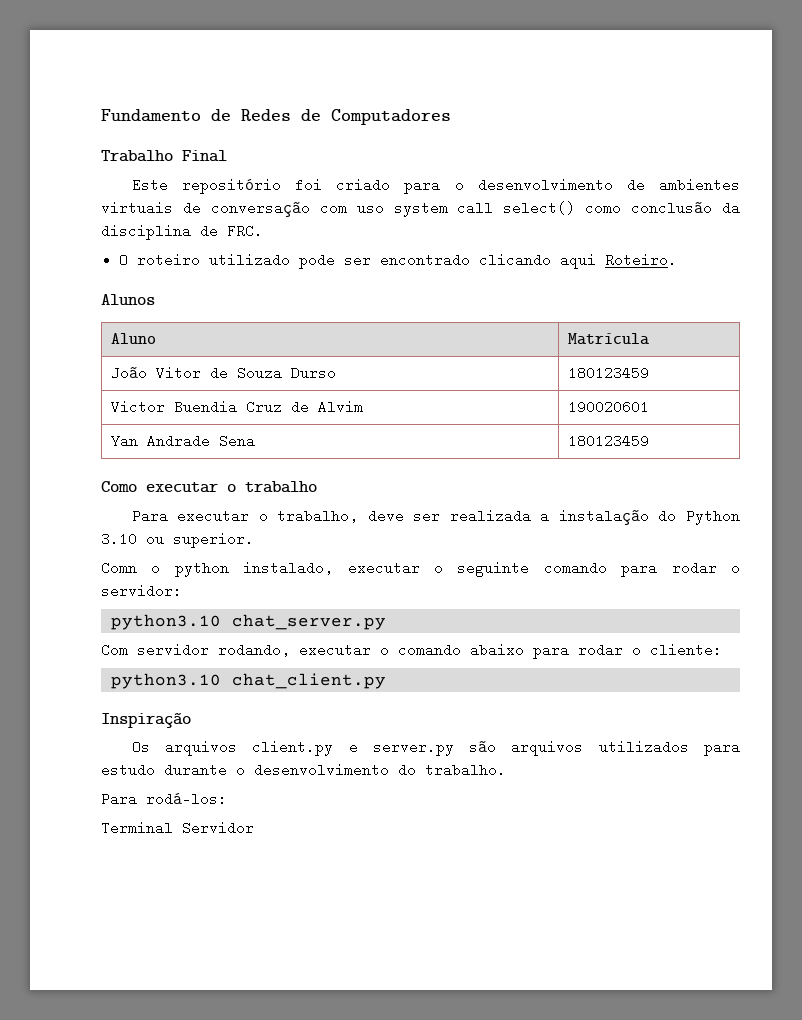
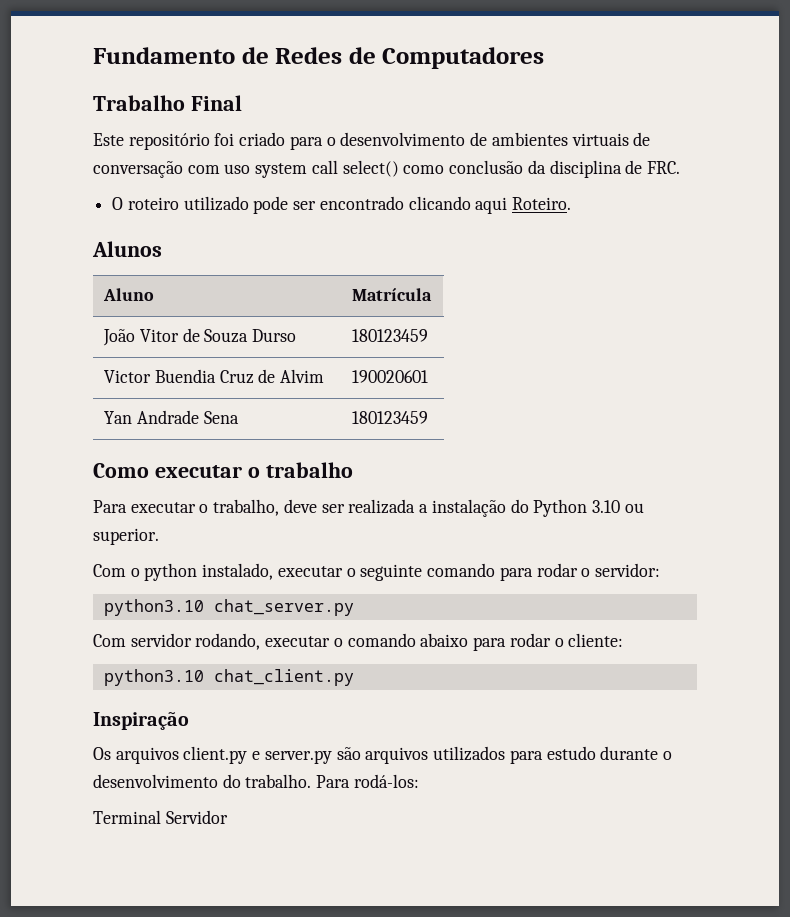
[101,561,137,575] Comn -> [93,564,126,577] Com
(506, 770) // -> (312, 781) none

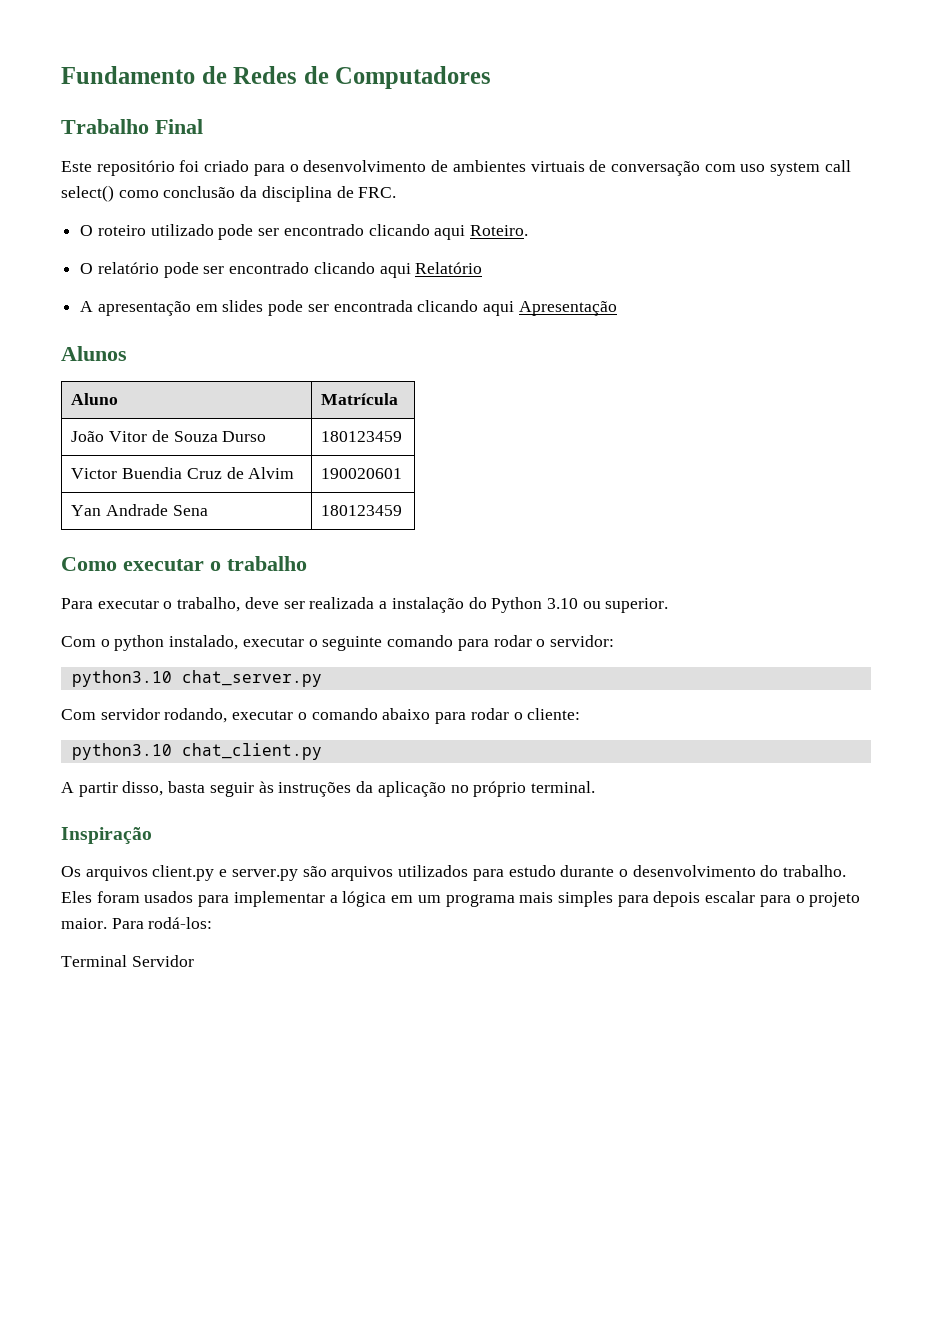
(572, 203) none -> [80,262,483,278] [80,300,617,316] // O relatório pode ser encontrado clicando aqui Relatório // A apresentação em slides pode ser encontrada clicando aqui Apresentação
(354, 677) none -> [61,781,595,797] // A partir disso, basta seguir às instruções da aplicação no próprio terminal.
(312, 781) none -> [61,891,861,907] [61,918,107,929] Eles foram usados para implementar a lógica em um programa mais simples para depois escalar para o projeto maior.

